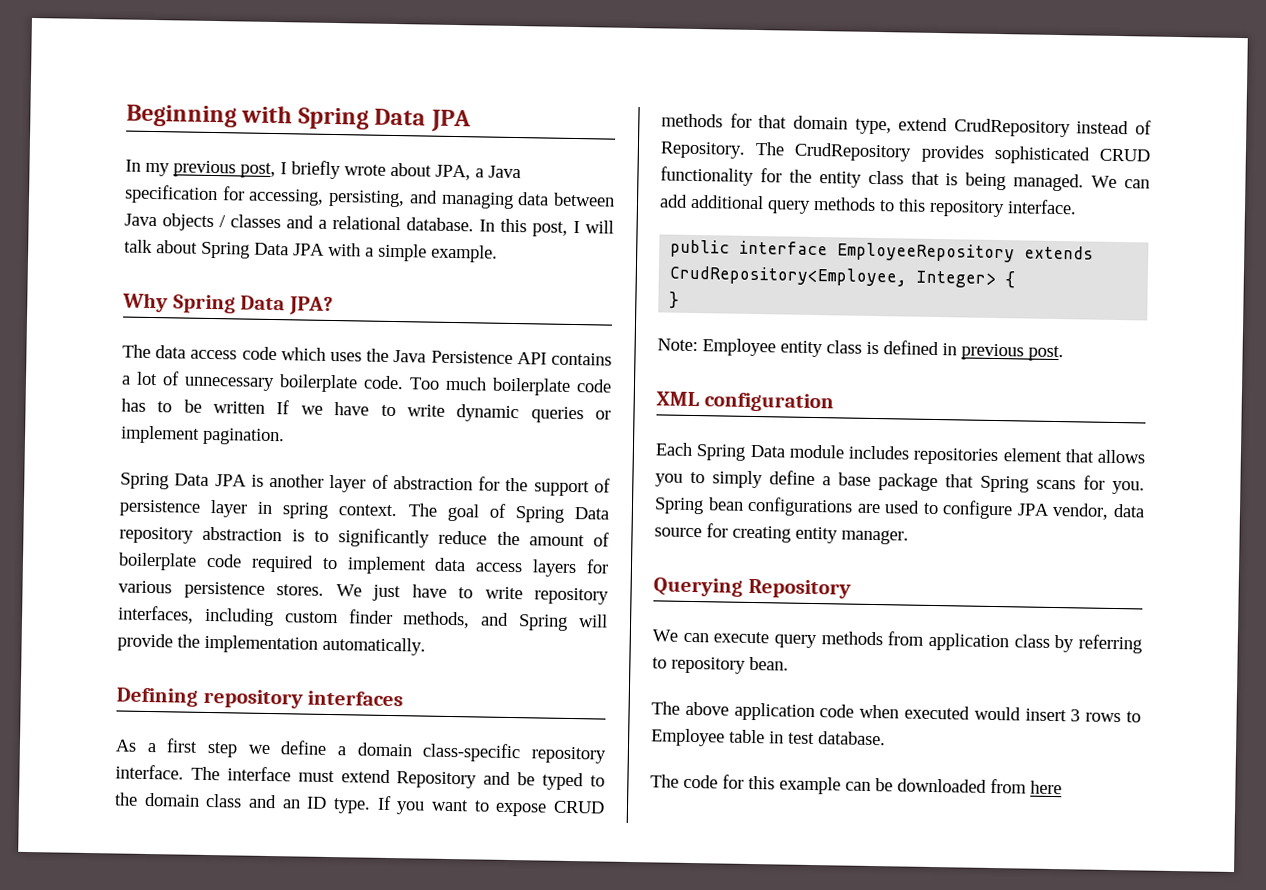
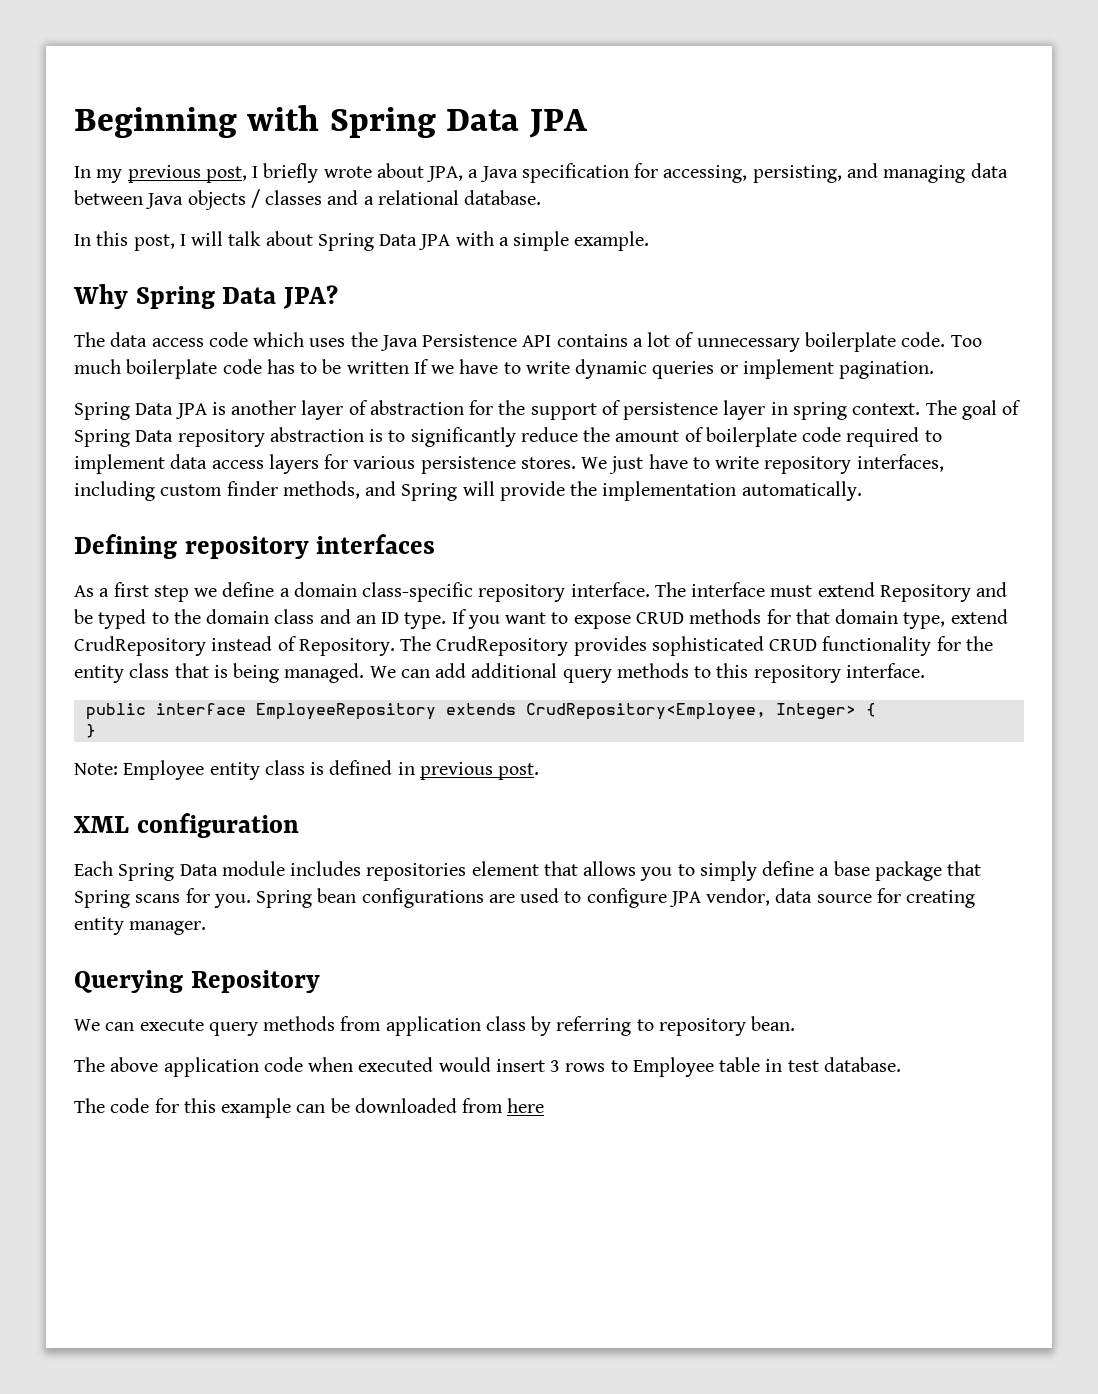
(474, 224) none -> (542, 197) //

